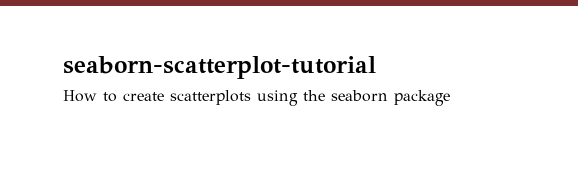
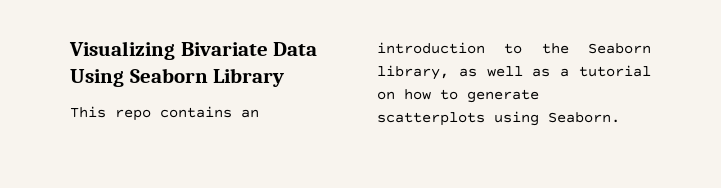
[63,56,376,79] [63,90,450,106] seaborn-scatterplot-tutorial // How to create scatterplots using the seaborn package -> [69,41,318,60] [70,68,285,87] [70,106,259,121] [377,42,651,54] [377,65,651,80] [377,89,539,103] [377,111,620,126] Visualizing Bivariate Data Using Seaborn Library // This repo contains an introduction to the Seaborn library, as well as a tutorial on how to generate scatterplots using Seaborn.

